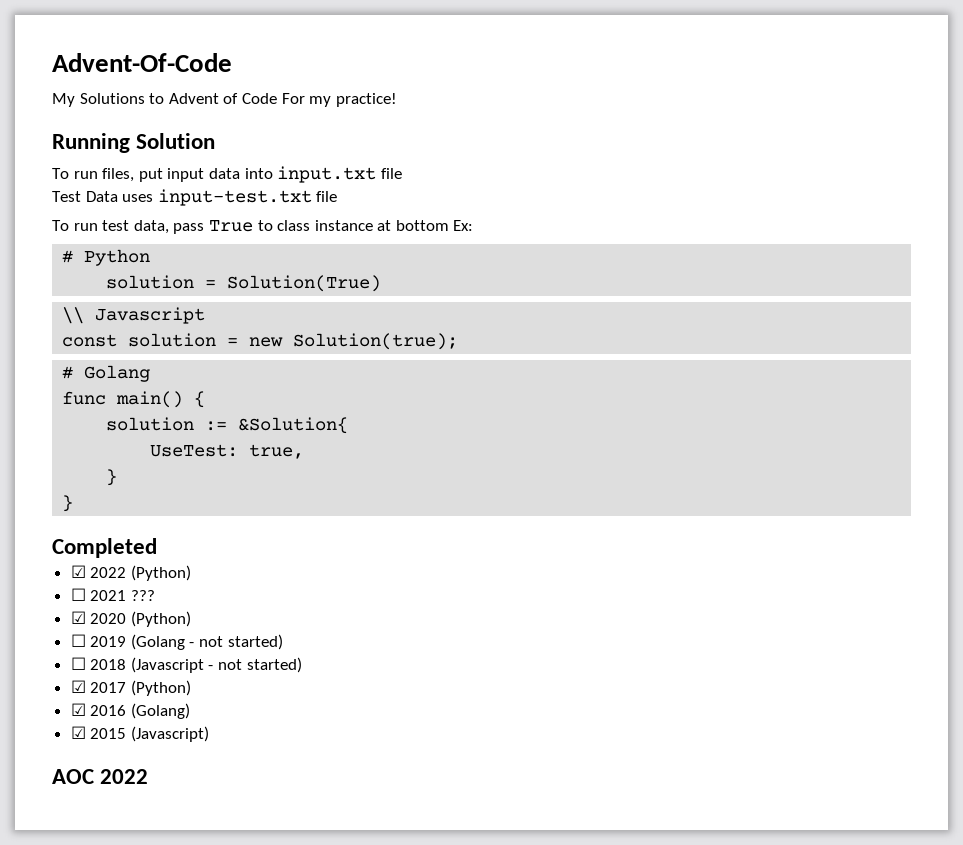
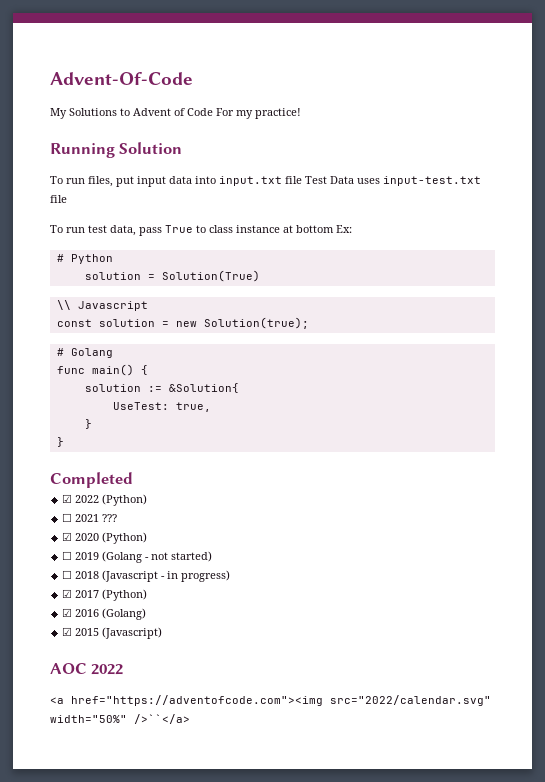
(402, 173) // -> (302, 180) none
[218,657,302,673] not started) -> [167,570,231,582] in progress)
(149, 776) none -> [50,695,491,706] [50,714,190,724] // <a href="https://adventofcode.com"><img src="2022/calendar.svg" width="50%" />``</a>

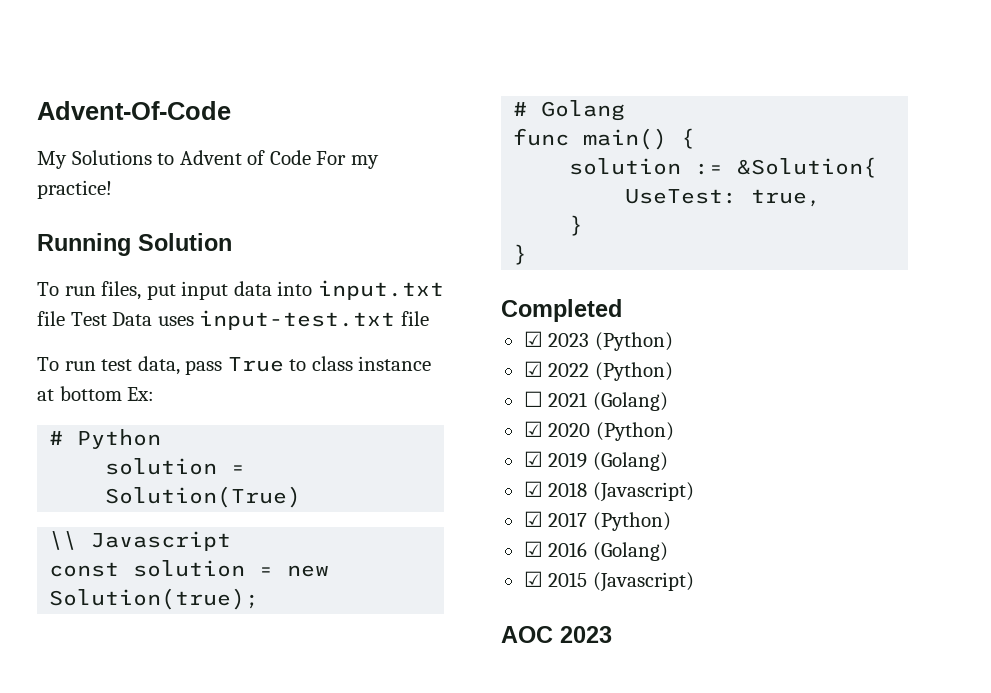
(133, 480) none -> [523,331,673,351] // ☑ 2023 (Python)
[102,514,118,522] ??? -> [592,392,668,411] (Golang)
[62,551,213,563] [62,570,231,582] ☐ 2019 (Golang - not started) // ☐ 2018 (Javascript - in progress) -> [523,451,668,471] [523,481,694,502] ☑ 2019 (Golang) // ☑ 2018 (Javascript)
[91,664,124,675] [50,695,491,706] [50,714,190,724] 2022 // <a href="https://adventofcode.com"><img src="2022/calendar.svg" width="50%" />``</a> -> [560,626,612,643] 2023

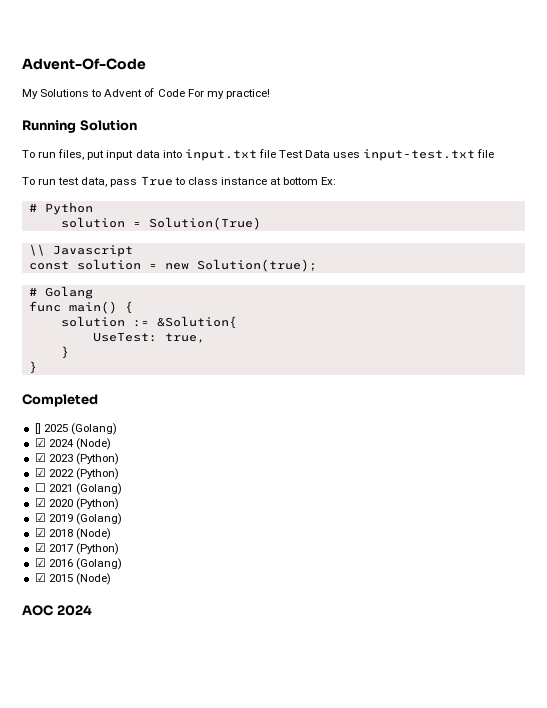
(622, 310) none -> [34,423,117,435] [34,438,111,450] // [] 2025 (Golang) // ☑ 2024 (Node)
[592,482,694,502] (Javascript) -> [75,528,111,540] (Node)
[592,572,694,592] (Javascript) -> [75,573,111,585] (Node)
[560,626,612,643] 2023 -> [56,605,92,616] 2024

